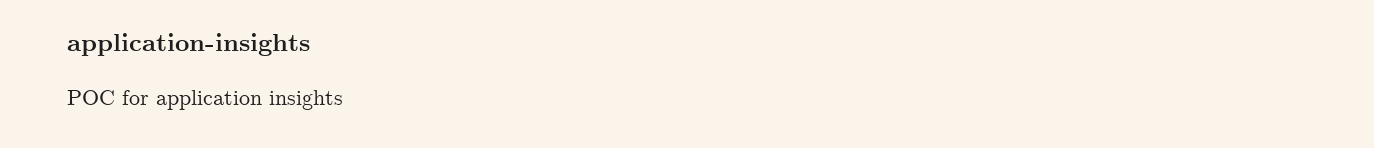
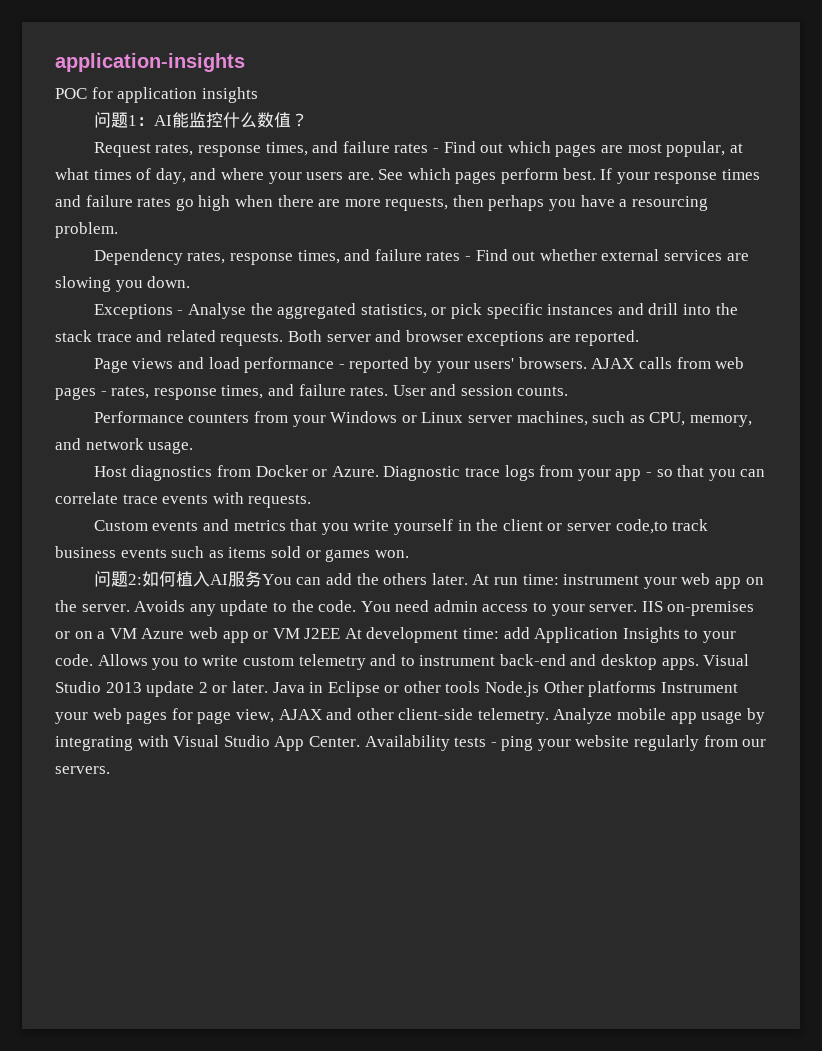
(343, 100) none -> [93,112,308,128] [93,141,743,157] [55,168,761,184] [55,195,708,211] [55,222,118,238] [93,249,749,265] [55,276,191,292] [93,303,738,319] [55,330,640,346] [93,357,745,373] [55,384,569,400] [93,411,752,427] [55,438,194,454] [93,465,766,481] [55,492,312,508] [93,519,709,535] [55,546,409,562] [93,571,764,589] [55,600,755,616] [55,627,737,643] [55,654,750,670] [55,681,738,697] [55,708,765,724] [55,735,767,751] [55,766,110,774] // 问题1：AI能监控什么数值？ // Request rates, response times, and failure rates - Find out which pages are most popular, at what times of day, and where your users are. See which pages perform best. If your response times and failure rates go high when there are more requests, then perhaps you have a resourcing problem. // Dependency rates, response times, and failure rates - Find out whether external services are slowing you down. // Exceptions - Analyse the aggregated statistics, or pick specific instances and drill into the stack trace and related requests. Both server and browser exceptions are reported. // Page views and load performance - reported by your users' browsers. AJAX calls from web pages - rates, response times, and failure rates. User and session counts. // Performance counters from your Windows or Linux server machines, such as CPU, memory, and network usage. // Host diagnostics from Docker or Azure. Diagnostic trace logs from your app - so that you can correlate trace events with requests. // Custom events and metrics that you write yourself in the client or server code,to track business events such as items sold or games won. // 问题2:如何植入AI服务You can add the others later. At run time: instrument your web app on the server. Avoids any update to the code. You need admin access to your server. IIS on-premises or on a VM Azure web app or VM J2EE At development time: add Application Insights to your code. Allows you to write custom telemetry and to instrument back-end and desktop apps. Visual Studio 2013 update 2 or later. Java in Eclipse or other tools Node.js Other platforms Instrument your web pages for page view, AJAX and other client-side telemetry. Analyze mobile app usage by integrating with Visual Studio App Center. Availability tests - ping your website regularly from our servers.

